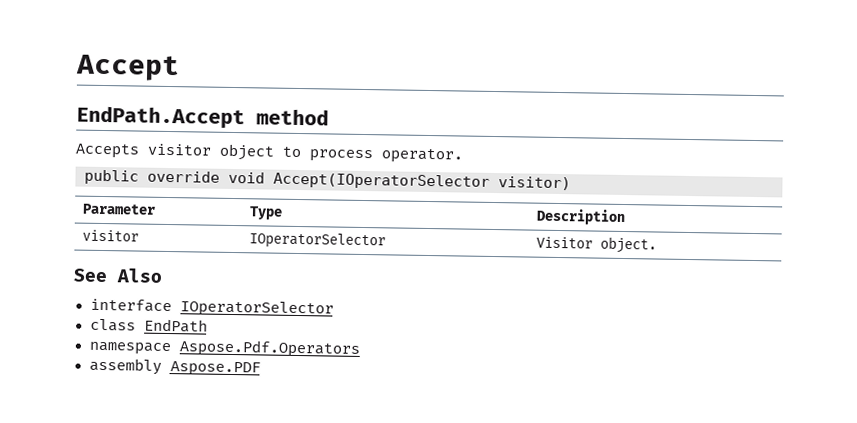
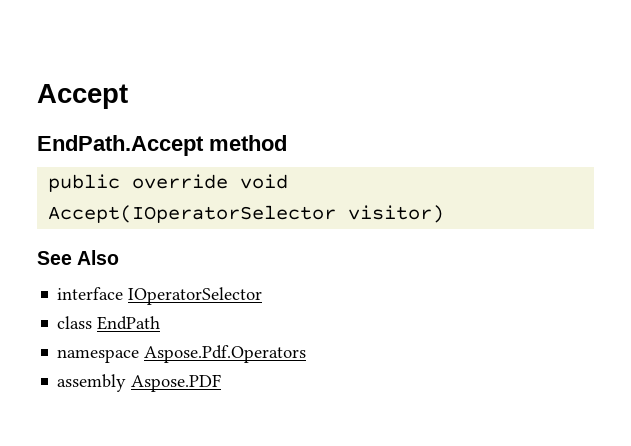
[75,143,463,164] // Accepts visitor object to process operator. -> (287, 143) none
[82,203,157,215] [249,206,284,220] [536,208,627,226] [82,229,140,242] [249,232,387,250] [536,236,658,254] // Parameter | Type | Description // visitor | IOperatorSelector | Visitor object. -> (445, 214) none

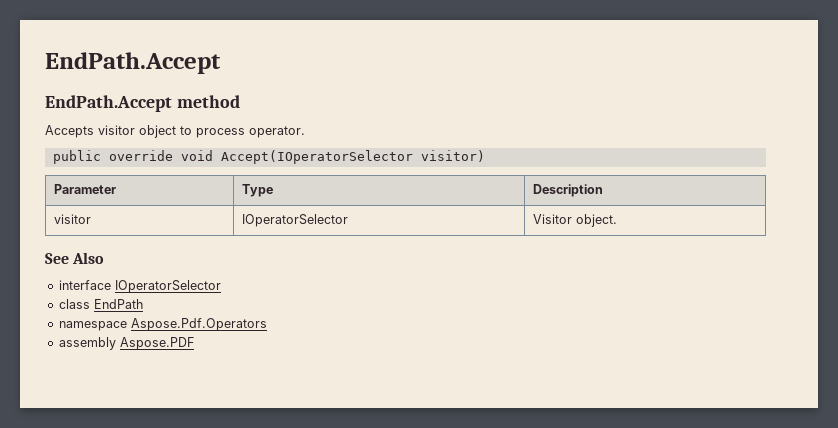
[37,84,128,109] Accept -> [45,52,221,74] EndPath.Accept
(287, 143) none -> [45,125,305,138] // Accepts visitor object to process operator.
(445, 214) none -> [54,184,117,194] [242,184,274,197] [533,184,604,197] [54,214,92,224] [242,214,349,227] [533,214,618,227] // Parameter | Type | Description // visitor | IOperatorSelector | Visitor object.

